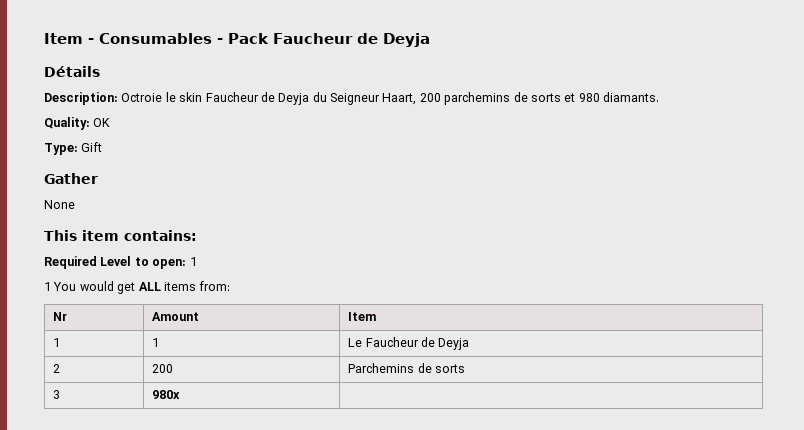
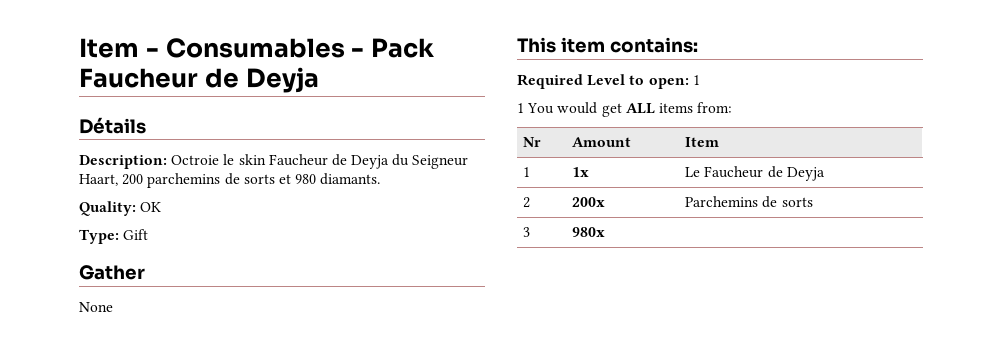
[152,338,160,347] 1 -> [572,167,590,177] 1x
[152,364,174,373] 200 -> [572,197,606,207] 200x

